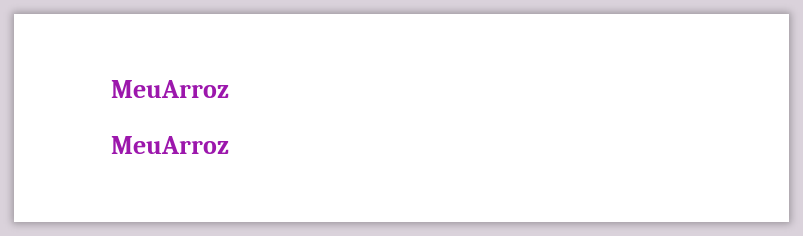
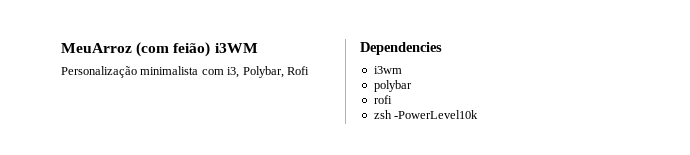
[111,80,229,98] [111,136,229,154] MeuArroz // MeuArroz -> [61,42,258,57] [61,66,309,78] [360,42,442,55] [373,66,402,74] [373,80,412,92] [373,95,392,104] [373,110,479,119] MeuArroz (com feião) i3WM // Personalização minimalista com i3, Polybar, Rofi // Dependencies // i3wm // polybar // rofi // zsh -PowerLevel10k

